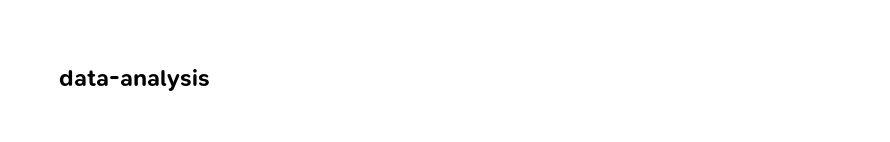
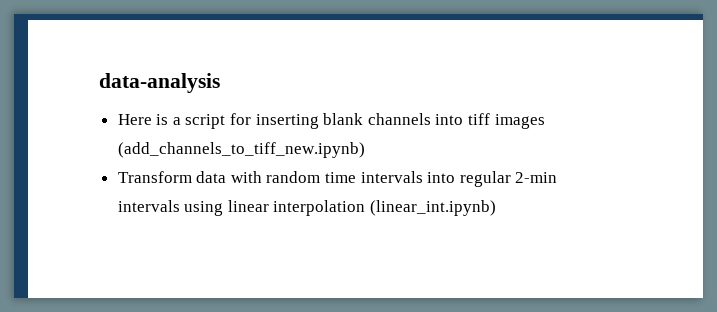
(210, 80) none -> [117,113,545,129] [117,142,365,158] [117,171,558,187] [117,200,497,216] // Here is a script for inserting blank channels into tiff images (add_channels_to_tiff_new.ipynb) // Transform data with random time intervals into regular 2-min intervals using linear interpolation (linear_int.ipynb)

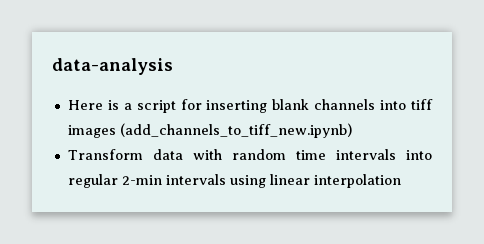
[370,200,497,216] (linear_int.ipynb) -> (401, 181) none

